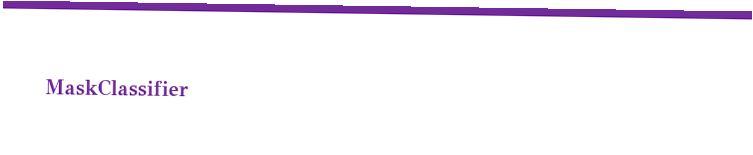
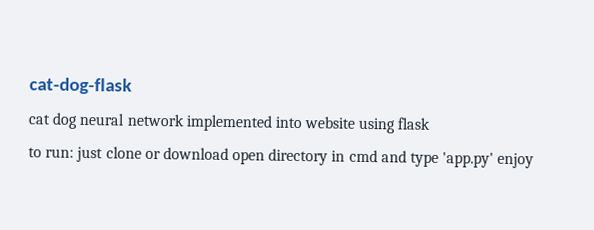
[44,78,189,98] MaskClassifier -> [29,77,132,95] [28,112,431,134] [28,146,535,169] cat-dog-flask // cat dog neural network implemented into website using flask // to run: just clone or download open directory in cmd and type 'app.py' enjoy

